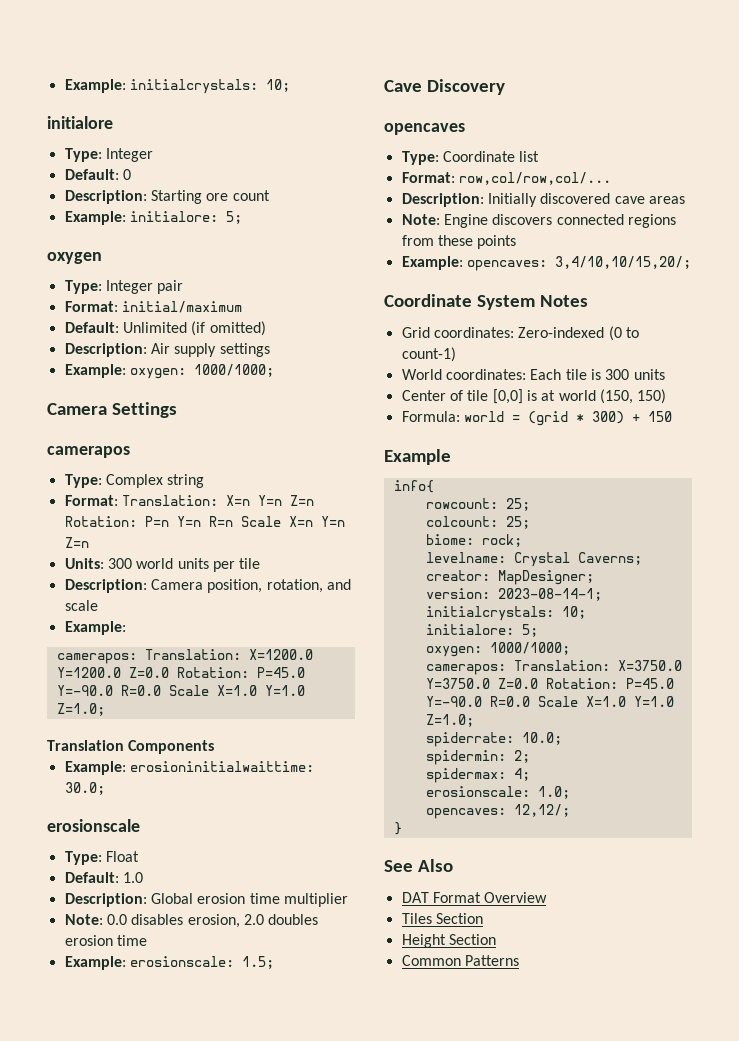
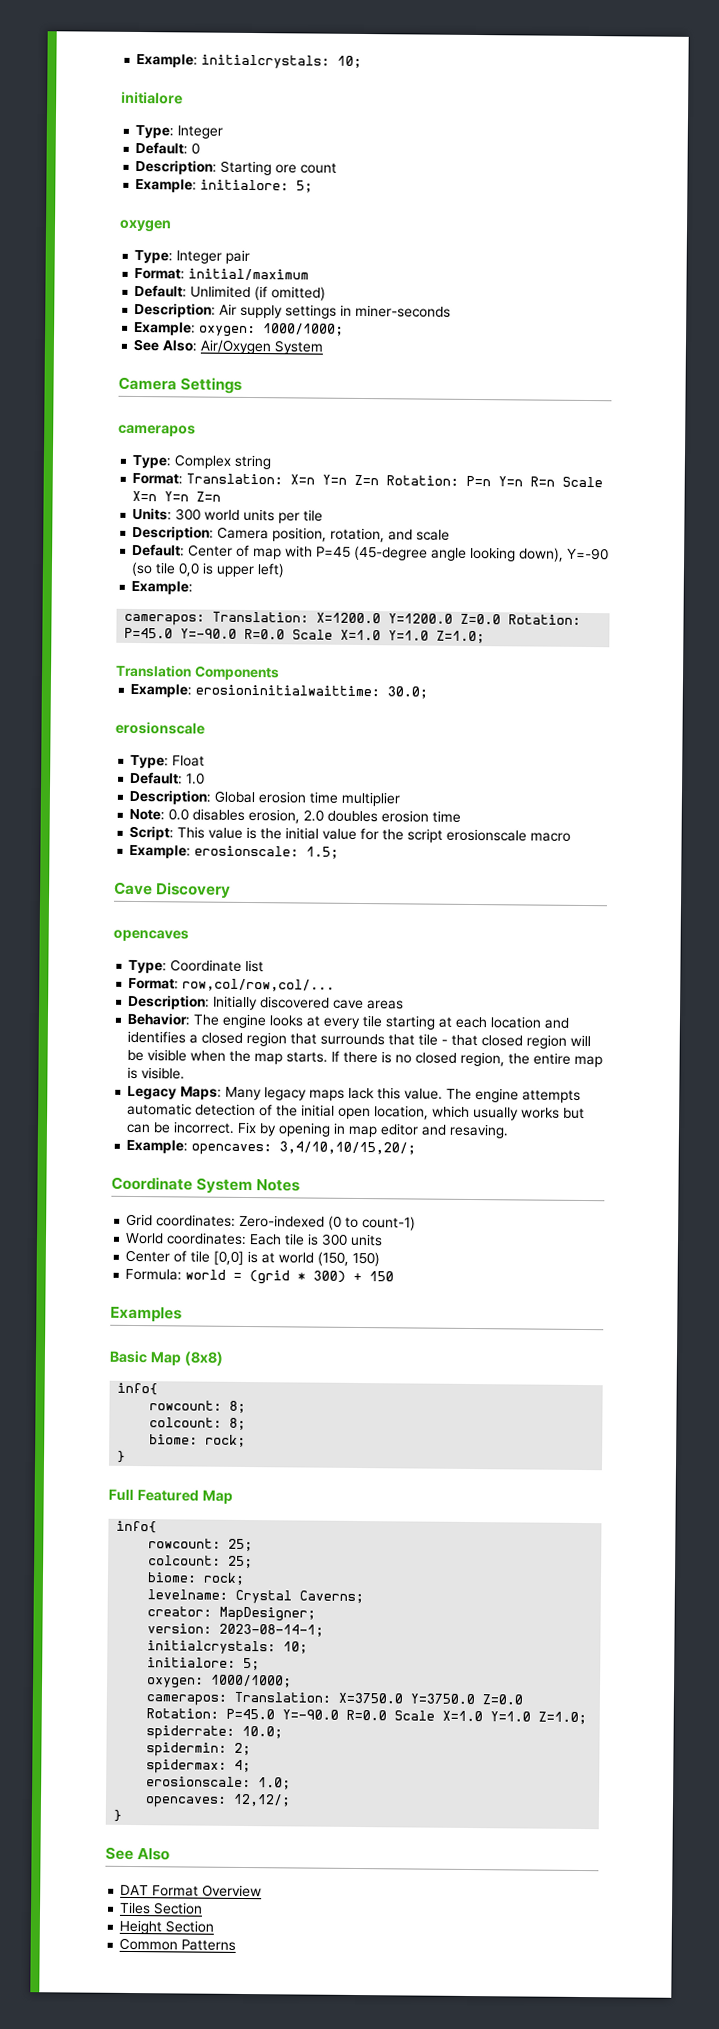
(270, 350) none -> [340,304,452,318] in miner-seconds
(274, 370) none -> [133,338,324,355] // See Also: Air/Oxygen System
(98, 605) none -> [132,543,610,562] [131,561,286,578] // Default: Center of map with P=45 (45-degree angle looking down), Y=-90 (so tile 0,0 is upper left)
(147, 940) none -> [129,825,572,843] // Script: This value is the initial value for the script erosionscale macro
[401,214,676,228] [401,235,517,249] Note: Engine discovers connected regions from these points -> [127,1012,570,1030] [127,1030,592,1049] [127,1049,604,1068] [127,1066,186,1080] [127,1085,582,1103] [127,1102,586,1121] [126,1121,510,1139] Behavior: The engine looks at every tile starting at each location and identifies a closed region that surrounds that tile - that closed region will be visible when the map starts. If there is no closed region, the entire map is visible. // Legacy Maps: Many legacy maps lack this value. The engine attempts automatic detection of the initial open location, which usually works but can be incorrect. Fix by opening in map editor and resaving.
[384,449,451,465] Example -> [110,1306,182,1323] [109,1350,223,1366] [117,1382,159,1396] [149,1400,247,1414] [149,1417,247,1431] [149,1434,247,1448] [116,1450,127,1463] [108,1488,233,1504] Examples // Basic Map (8x8) // info{ // rowcount: 8; // colcount: 8; // biome: rock; // } // Full Featured Map

